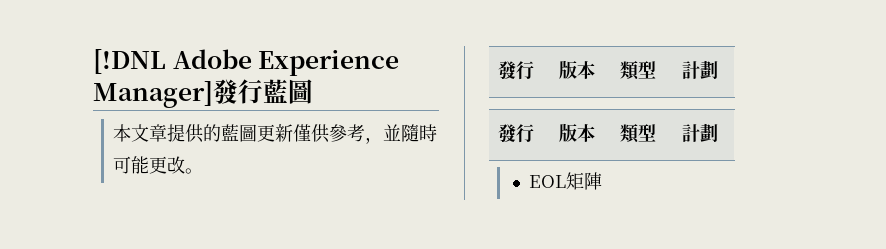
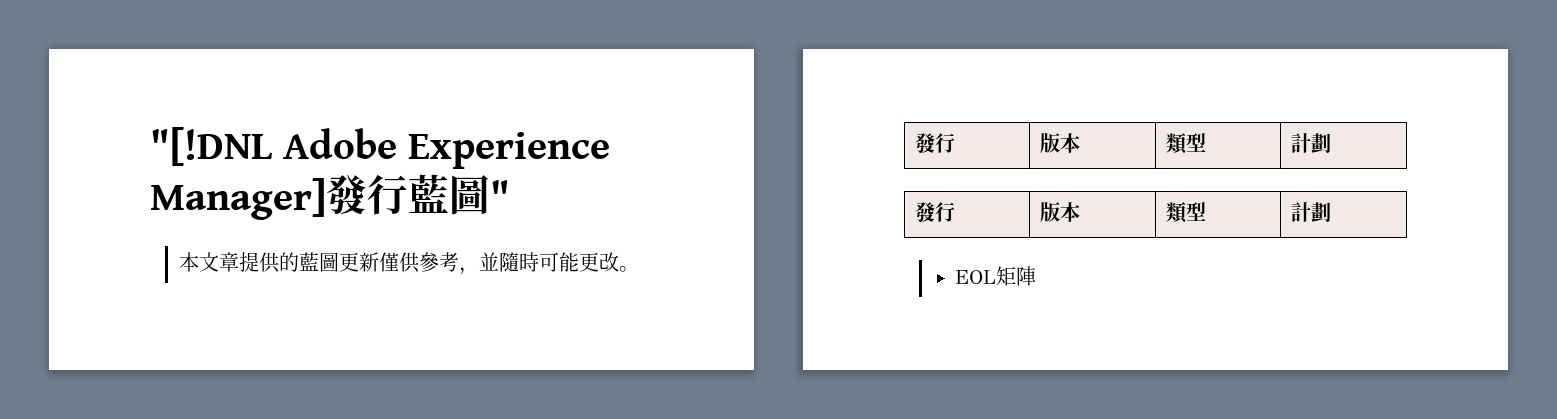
[93,49,166,74] [!DNL -> [150,127,272,166] "[!DNL
(313, 91) none -> [490,180,510,210] "

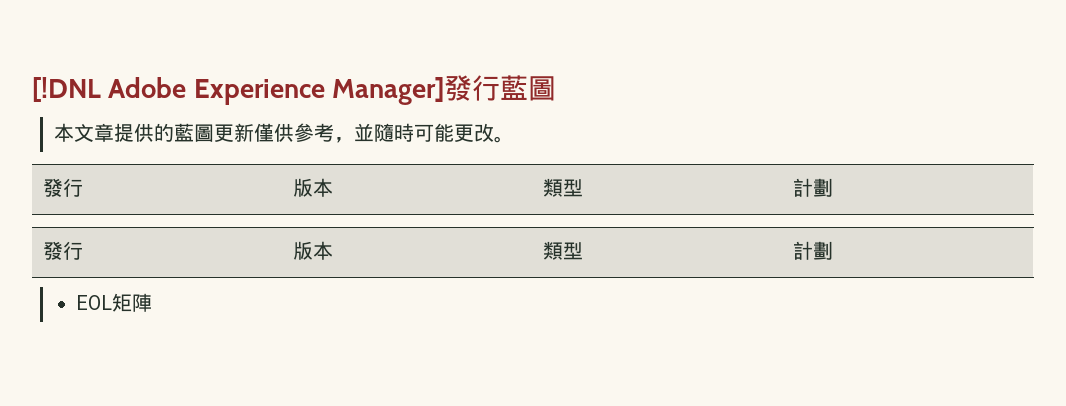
[150,127,272,166] "[!DNL -> [32,77,101,102] [!DNL
[490,180,510,210] " -> (557, 88) none

